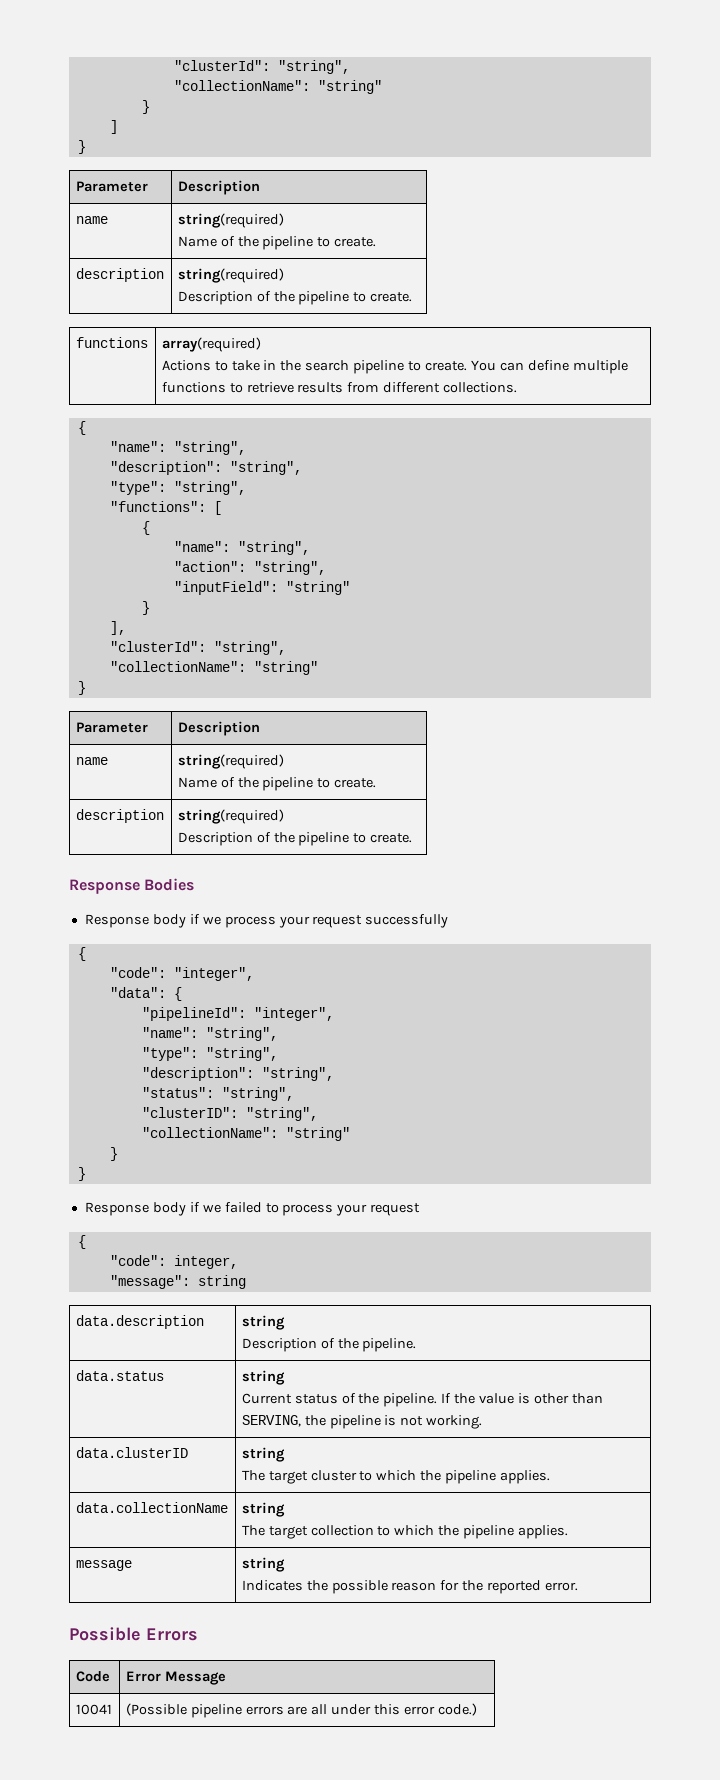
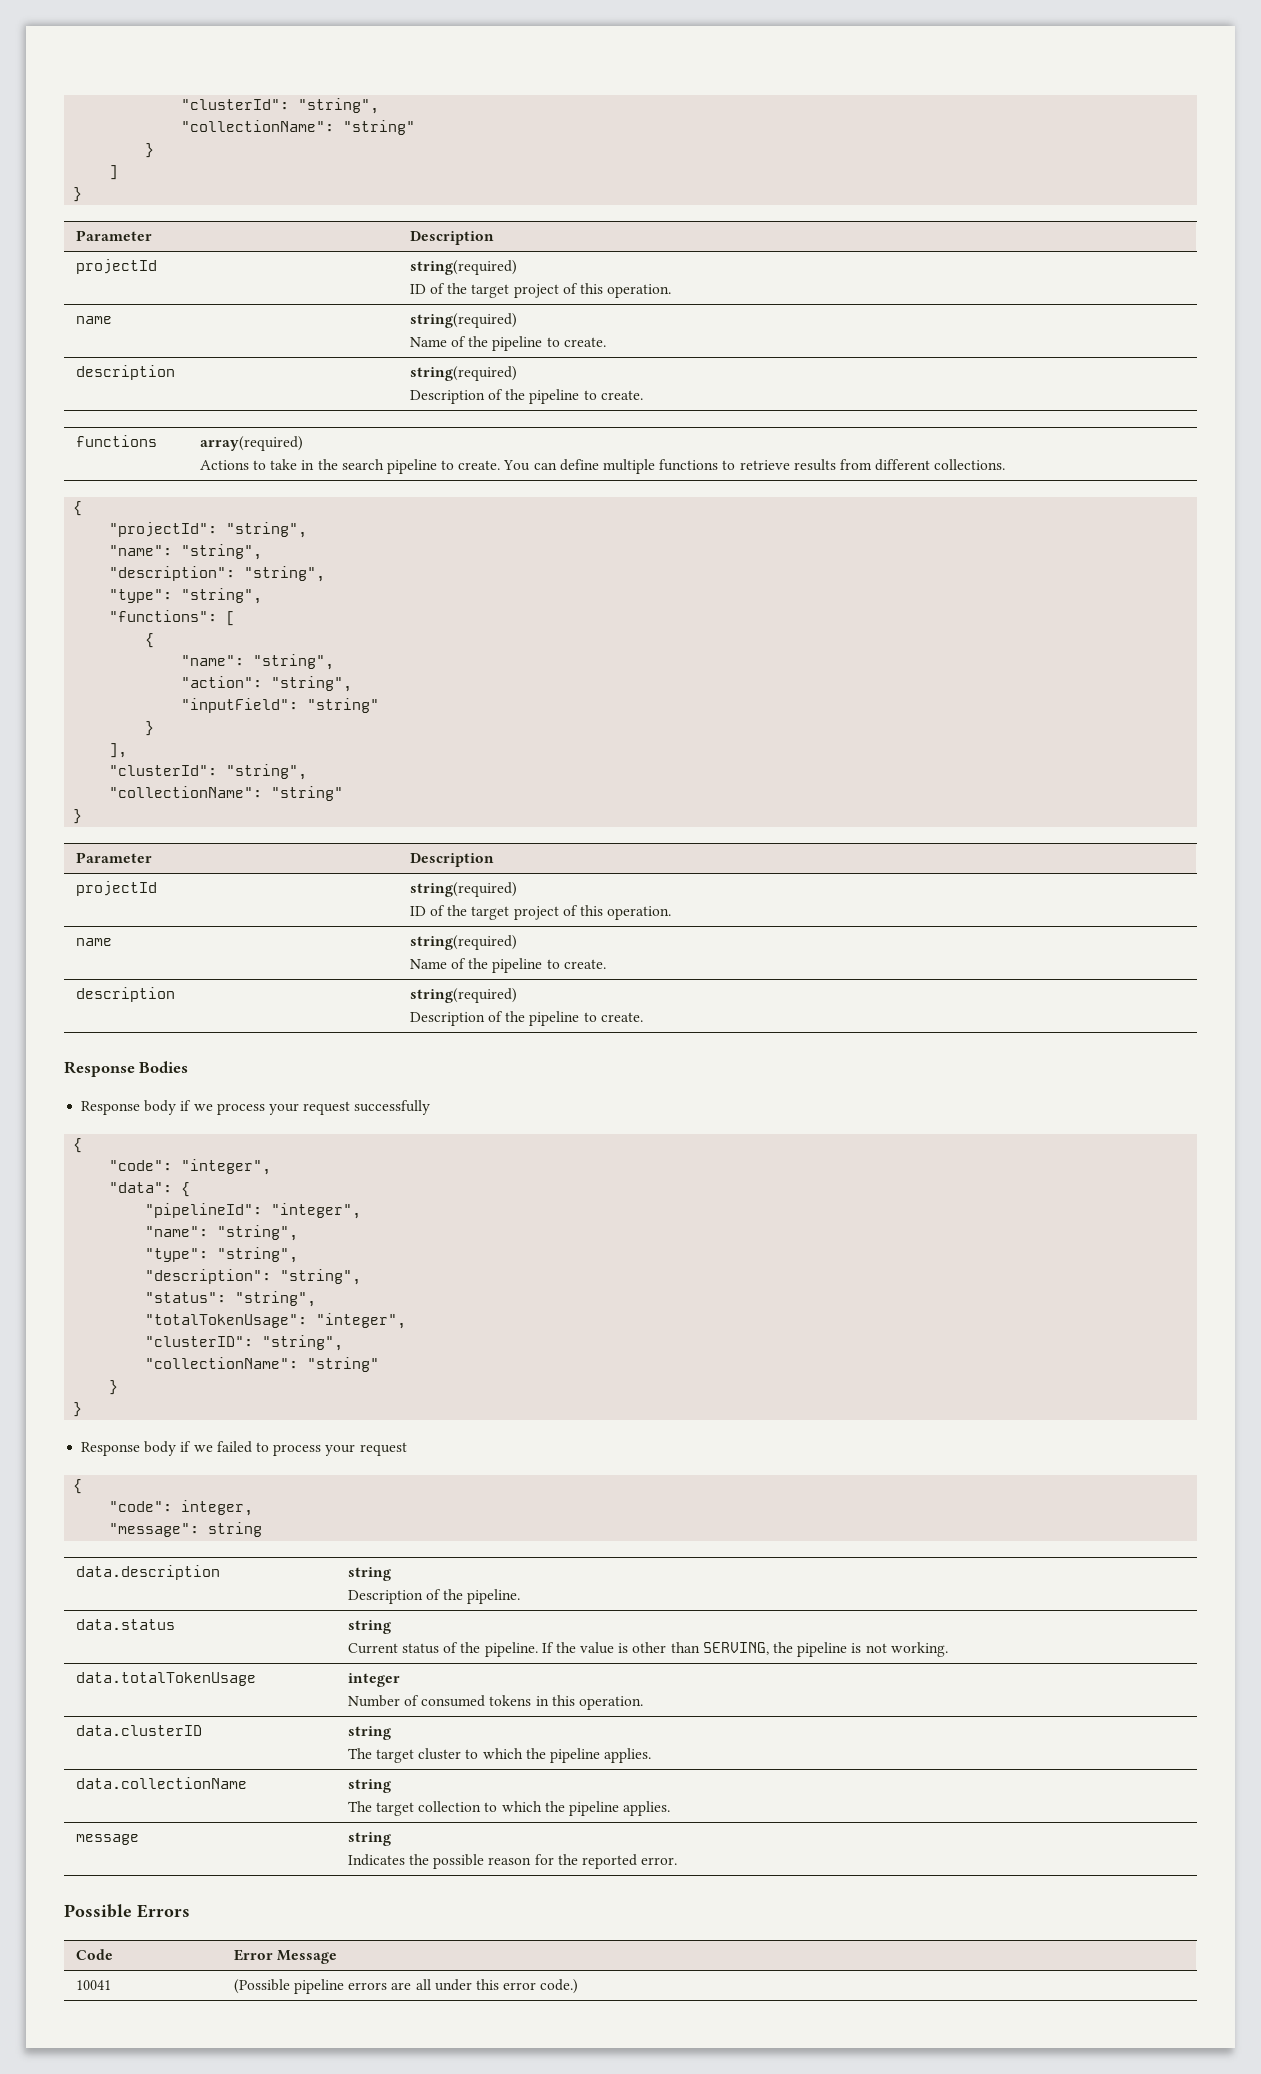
(260, 187) none -> [75,259,157,274] [409,260,517,275] [409,283,672,298] // projectId | string(required) // ID of the target project of this operation.
(86, 428) none -> [109,522,308,538] // "projectId": "string",
(260, 728) none -> [75,881,157,896] [409,882,517,897] [409,905,672,920] // projectId | string(required) // ID of the target project of this operation.
(294, 1094) none -> [145,1313,407,1329] // "totalTokenUsage": "integer",
(483, 1422) none -> [75,1672,256,1686] [347,1673,400,1687] [347,1695,643,1710] // data.totalTokenUsage | integer // Number of consumed tokens in this operation.

